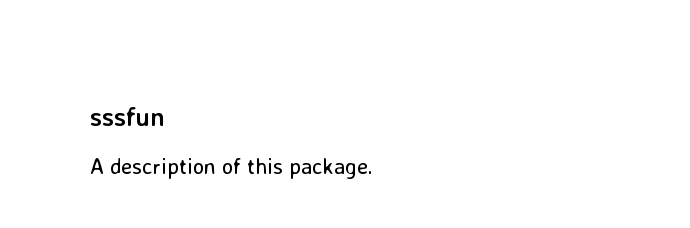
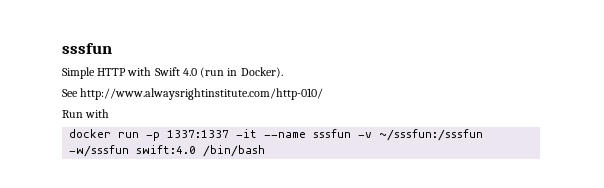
[90,158,373,179] A description of this package. -> [62,67,283,79] [62,88,324,100] [62,109,110,118] [69,129,484,141] [69,145,266,157] Simple HTTP with Swift 4.0 (run in Docker). // See http://www.alwaysrightinstitute.com/http-010/ // Run with // docker run -p 1337:1337 -it --name sssfun -v ~/sssfun:/sssfun -w/sssfun swift:4.0 /bin/bash

